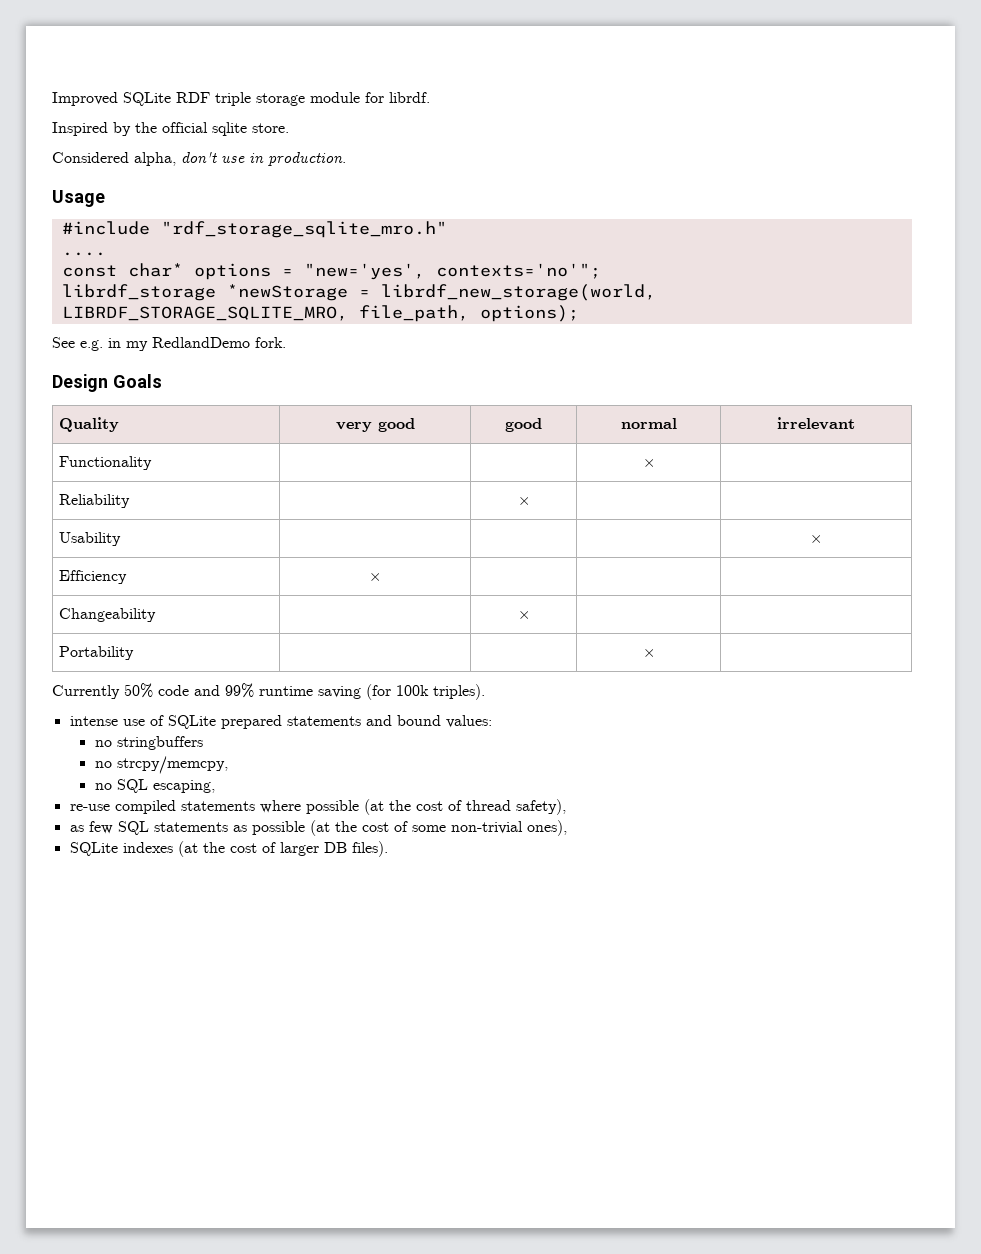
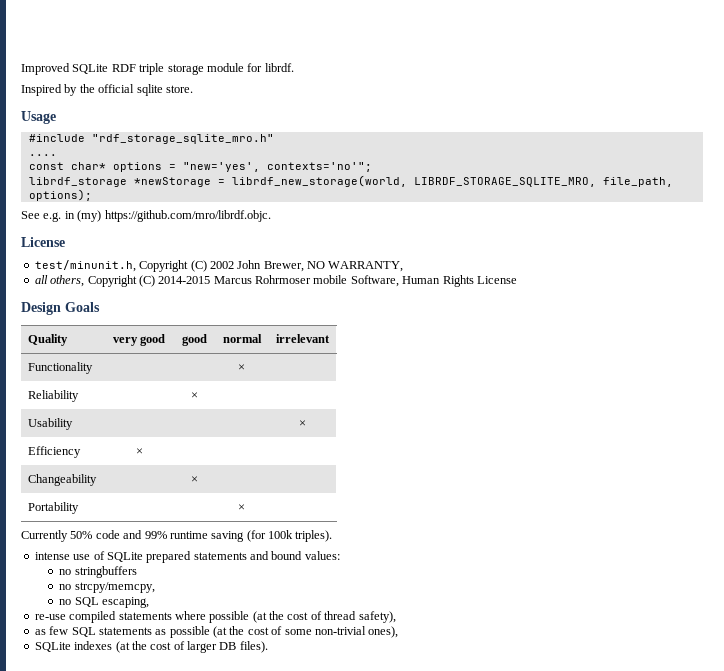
[52,152,346,166] // Considered alpha, don't use in production. -> (193, 89) none
[126,337,286,351] my RedlandDemo fork. -> [77,210,271,222] [21,237,65,247] [34,260,404,272] [34,275,517,287] (my) https://github.com/mro/librdf.objc. // License // test/minunit.h, Copyright (C) 2002 John Brewer, NO WARRANTY, // all others, Copyright (C) 2014-2015 Marcus Rohrmoser mobile Software, Human Rights License

